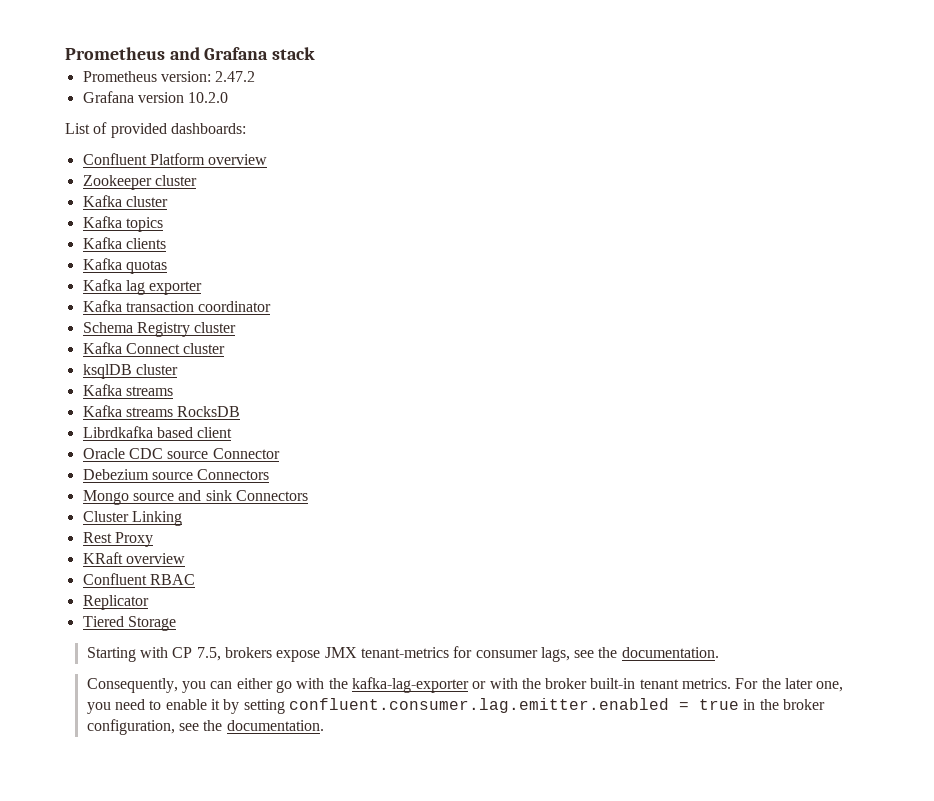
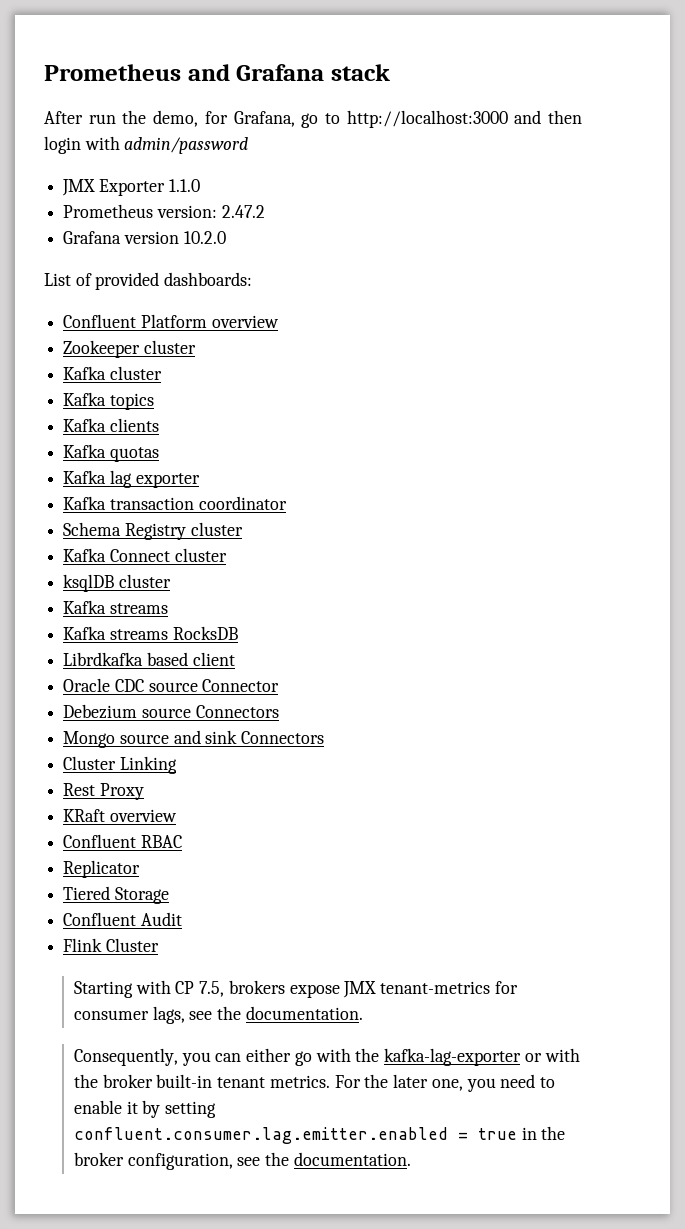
(316, 53) none -> [44,110,582,128] [44,136,249,154] [62,179,200,196] // After run the demo, for Grafana, go to http://localhost:3000 and then login with admin/password // JMX Exporter 1.1.0
(176, 623) none -> [63,912,182,926] [63,938,159,952] // Confluent Audit // Flink Cluster

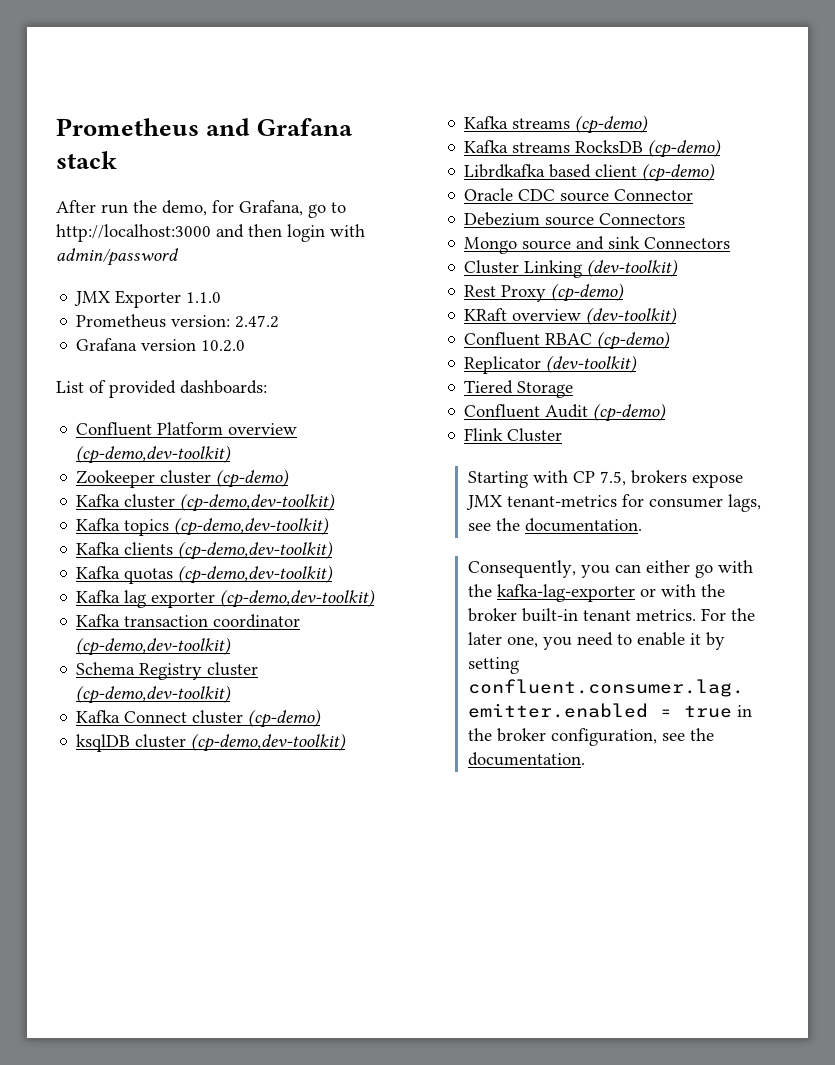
(279, 321) none -> [76,445,232,464] (cp-demo,dev-toolkit)
(196, 347) none -> [216,469,290,488] (cp-demo)
(162, 373) none -> [180,493,336,512] (cp-demo,dev-toolkit)
(154, 401) none -> [174,517,330,536] (cp-demo,dev-toolkit)
(159, 425) none -> [178,541,334,560] (cp-demo,dev-toolkit)
(159, 454) none -> [178,565,334,584] (cp-demo,dev-toolkit)
(200, 480) none -> [220,589,376,608] (cp-demo,dev-toolkit)
(287, 503) none -> [76,637,232,656] (cp-demo,dev-toolkit)
(243, 529) none -> [76,685,232,704] (cp-demo,dev-toolkit)
(227, 555) none -> [248,709,322,728] (cp-demo)
[63,600,168,614] // Kafka streams -> [191,733,347,752] [464,115,649,134] (cp-demo,dev-toolkit) // Kafka streams (cp-demo)
(238, 633) none -> [648,139,722,158] (cp-demo)
(235, 659) none -> [642,163,716,182] (cp-demo)
(177, 765) none -> [587,259,679,277] (dev-toolkit)
(144, 791) none -> [551,283,625,302] (cp-demo)
(177, 815) none -> [586,307,678,325] (dev-toolkit)
(182, 841) none -> [597,331,671,350] (cp-demo)
(141, 869) none -> [546,355,638,373] (dev-toolkit)
(182, 919) none -> [593,403,667,422] (cp-demo)

